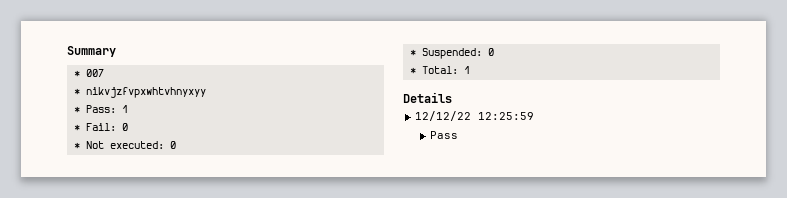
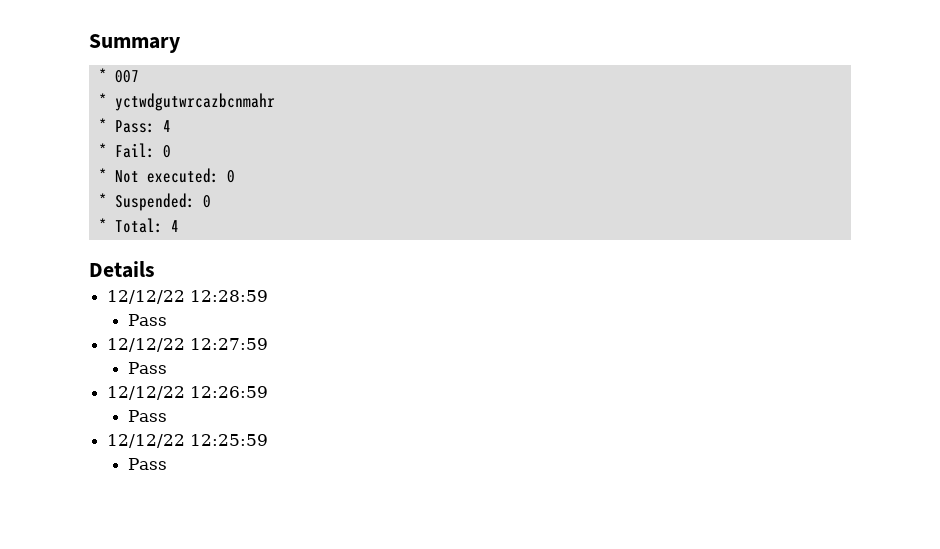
[85,87,206,98] nikvjzfvpxwhtvhnyxyy -> [114,93,275,111] yctwdgutwrcazbcnmahr
[121,105,128,113] 1 -> [162,120,171,132] 4
[463,66,470,74] 1 -> [170,220,179,232] 4
(452, 97) none -> [107,290,269,304] [127,314,167,326] [107,338,269,352] [127,362,167,374] [107,386,269,400] [127,410,167,422] // 12/12/22 12:28:59 // Pass // 12/12/22 12:27:59 // Pass // 12/12/22 12:26:59 // Pass

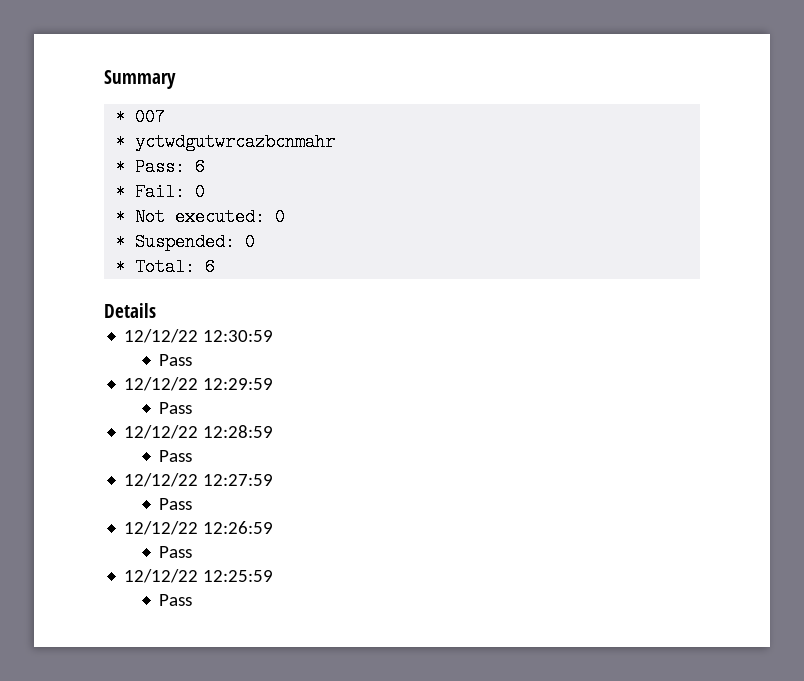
[162,120,171,132] 4 -> [195,158,206,176] 6
[170,220,179,232] 4 -> [205,258,216,276] 6
(155, 269) none -> [124,329,274,343] [159,354,193,366] [124,377,274,391] [159,402,193,414] // 12/12/22 12:30:59 // Pass // 12/12/22 12:29:59 // Pass

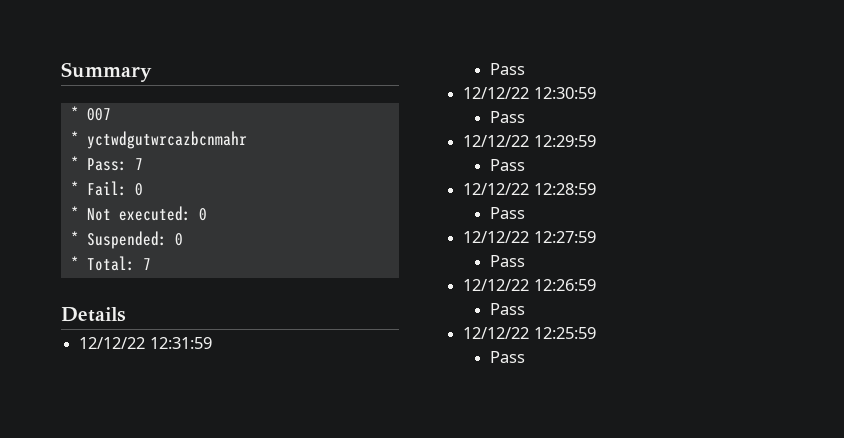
[195,158,206,176] 6 -> [134,158,143,170] 7
[205,258,216,276] 6 -> [142,258,151,270] 7
(156, 310) none -> [79,337,212,349] [490,63,526,75] // 12/12/22 12:31:59 // Pass

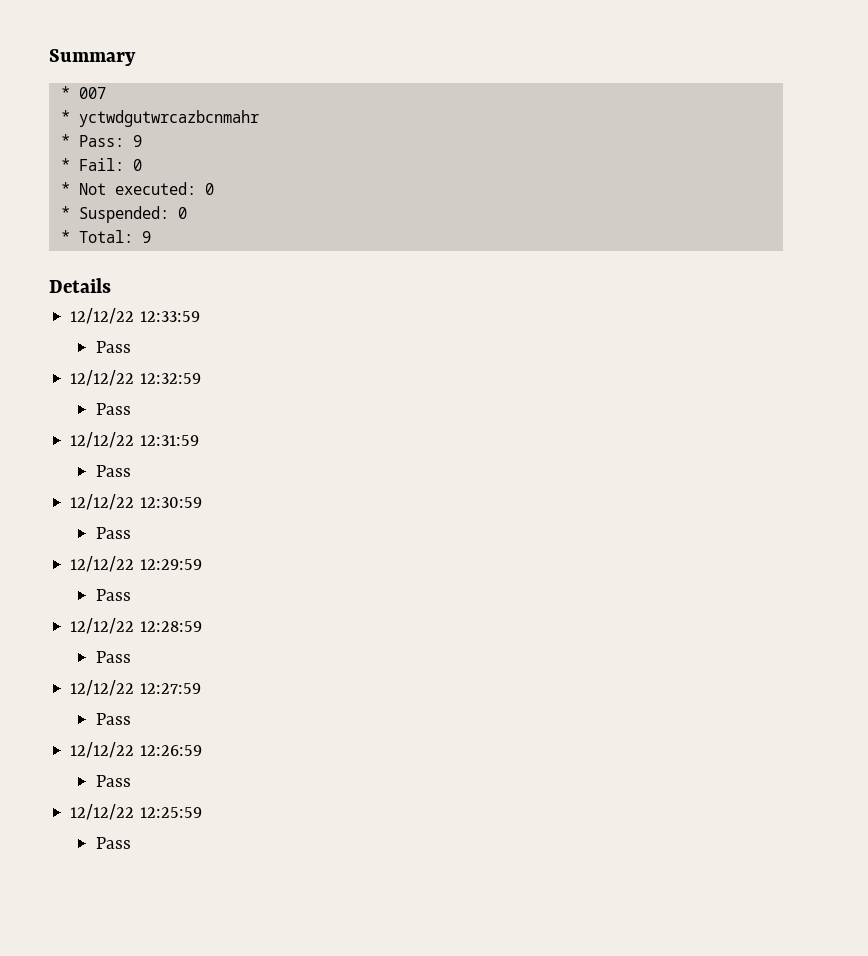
[134,158,143,170] 7 -> [132,135,142,147] 9
[142,258,151,270] 7 -> [141,231,151,243] 9
(126, 314) none -> [70,308,200,324] [96,341,132,353] [70,370,201,386] [96,403,132,415] // 12/12/22 12:33:59 // Pass // 12/12/22 12:32:59 // Pass

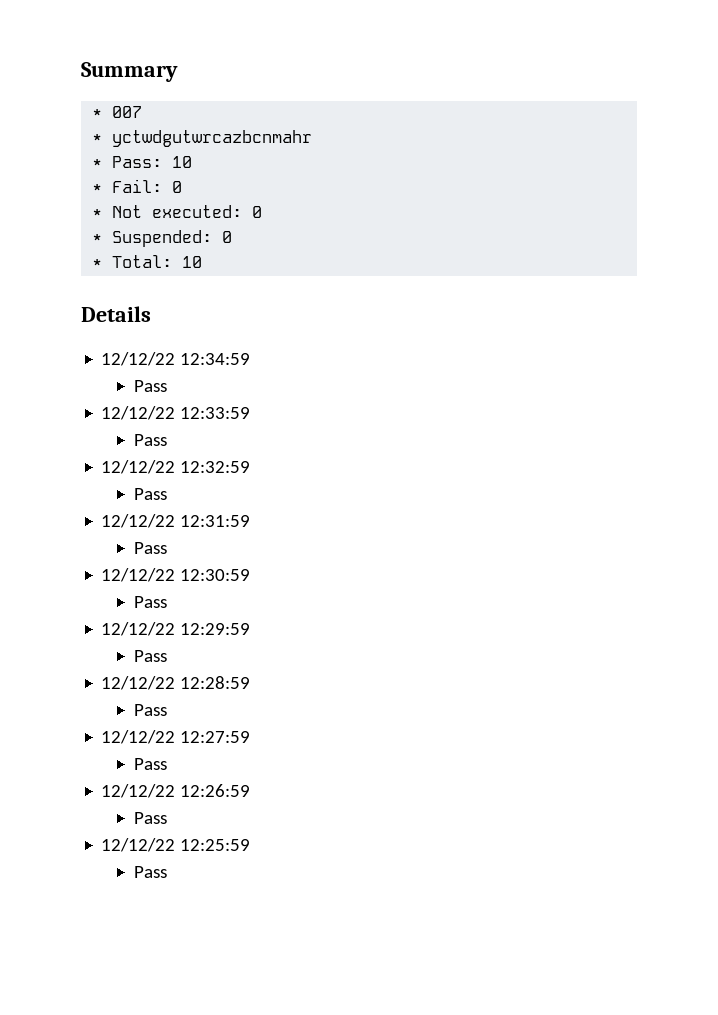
[132,135,142,147] 9 -> [172,156,193,168] 10
[141,231,151,243] 9 -> [182,256,203,268] 10
(111, 285) none -> [101,352,251,366] [134,380,168,392] // 12/12/22 12:34:59 // Pass

